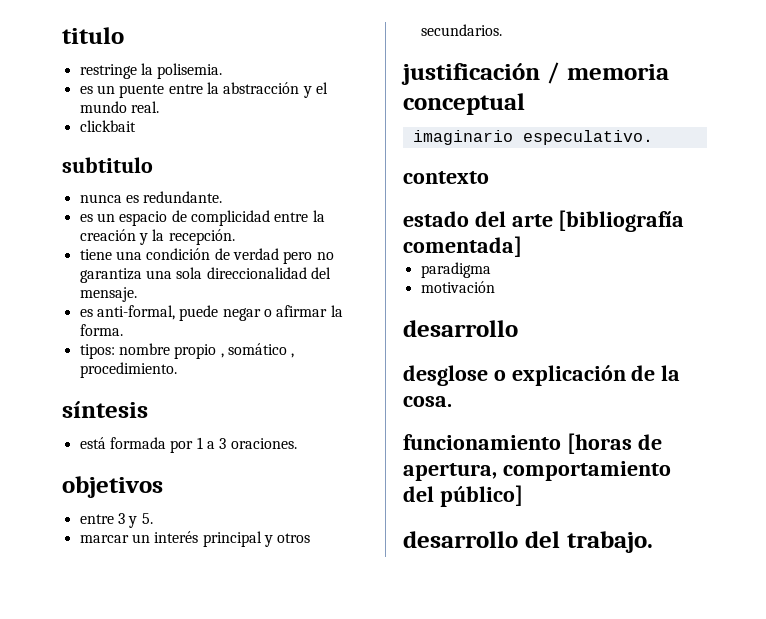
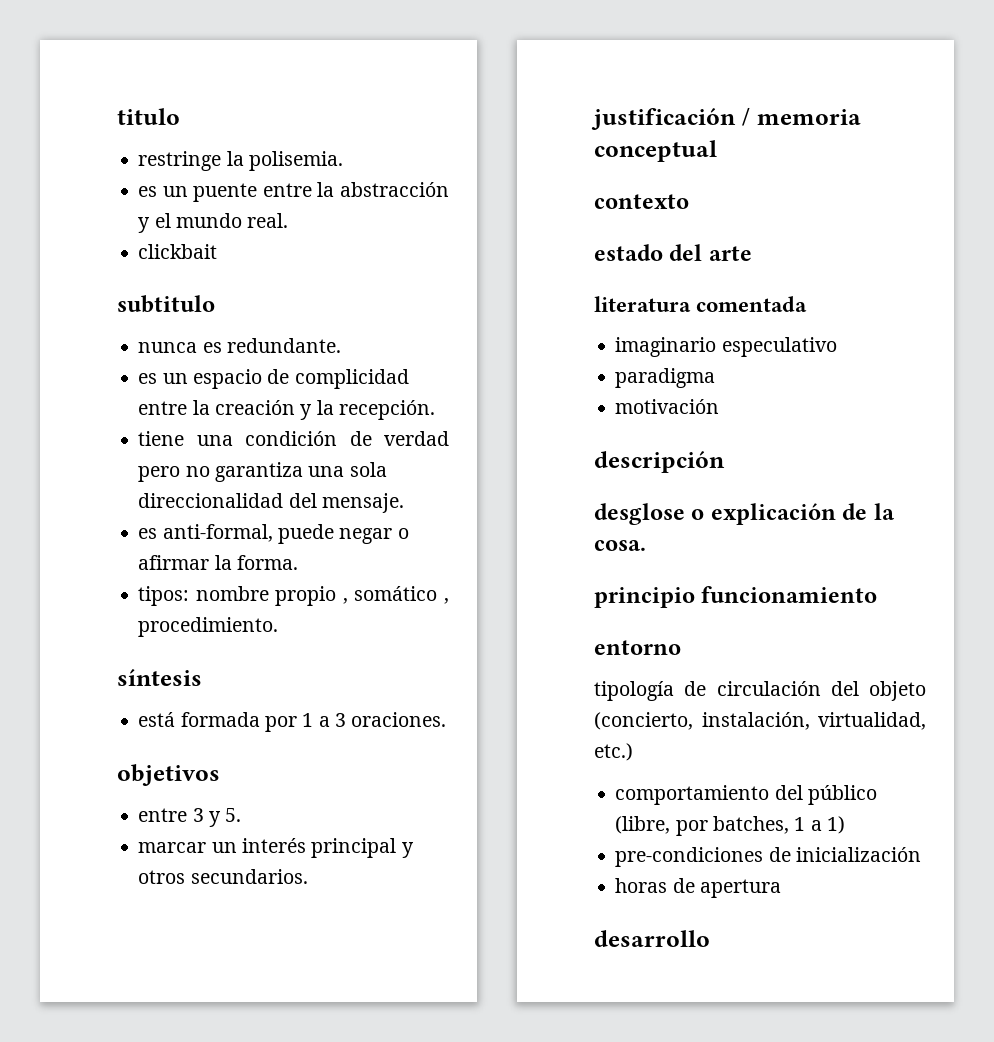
[412,130,653,145] // imaginario especulativo. -> (717, 151) none
[558,210,685,232] [403,236,522,257] [bibliografía comentada] -> [594,296,808,312] [615,337,837,357] // literatura comentada // imaginario especulativo
[403,320,518,337] desarrollo -> [594,451,725,473] descripción
(452, 401) none -> [594,587,695,608] principio
[566,433,662,454] [403,461,671,481] [403,485,523,507] [403,531,653,553] [horas de apertura, comportamiento del público] // desarrollo del trabajo. -> [594,640,681,655] [594,681,926,701] [594,712,926,730] [594,743,633,761] [615,785,877,805] [615,816,845,836] [615,847,921,867] [615,878,781,898] [594,930,710,947] // entorno // tipología de circulación del objeto (concierto, instalación, virtualidad, etc.) // comportamiento del público (libre, por batches, 1 a 1) // pre-condiciones de inicialización // horas de apertura // desarrollo

